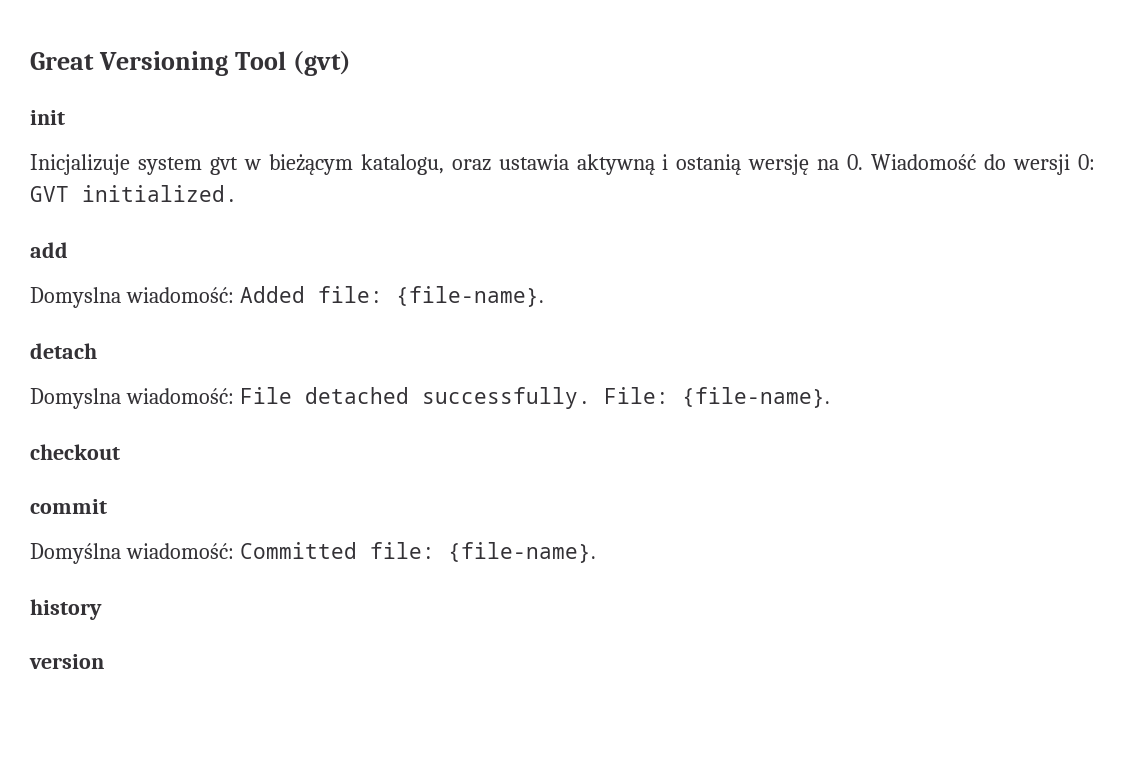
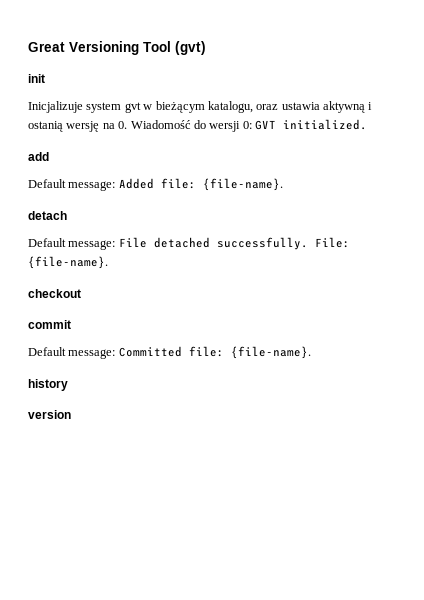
[30,287,234,308] Domyslna wiadomość: -> [28,179,116,191] Default message:
[30,388,234,409] Domyslna wiadomość: -> [28,238,116,250] Default message:
[30,543,234,564] Domyślna wiadomość: -> [28,347,116,359] Default message:

